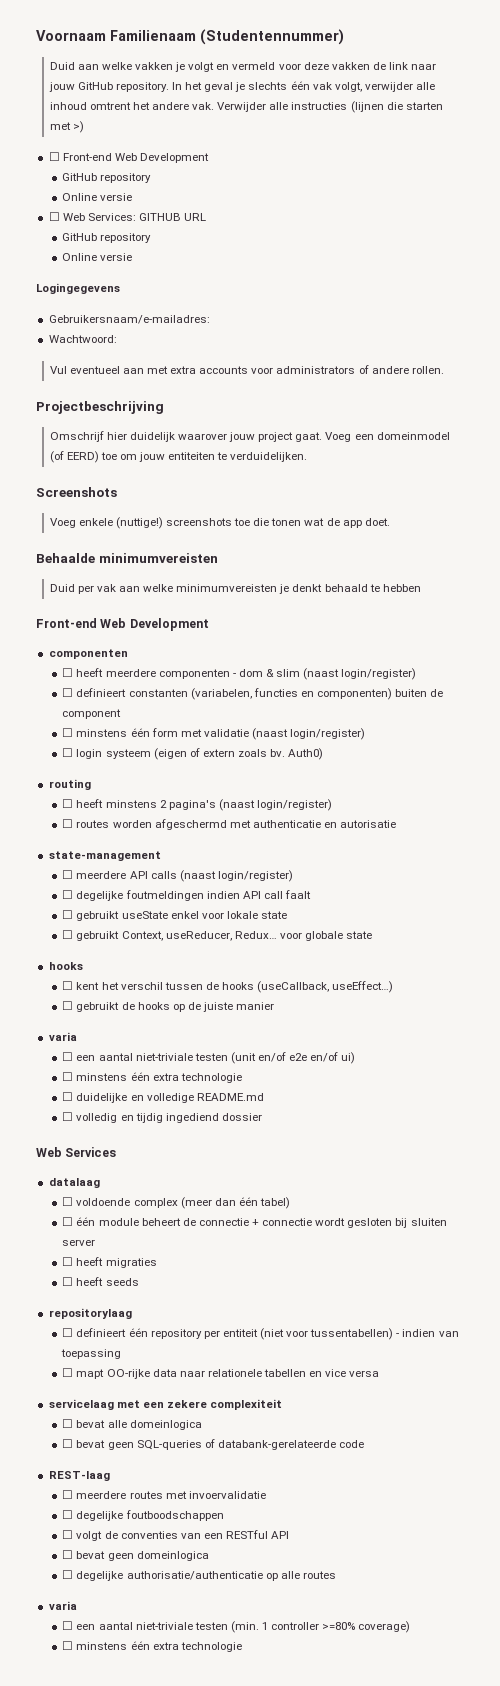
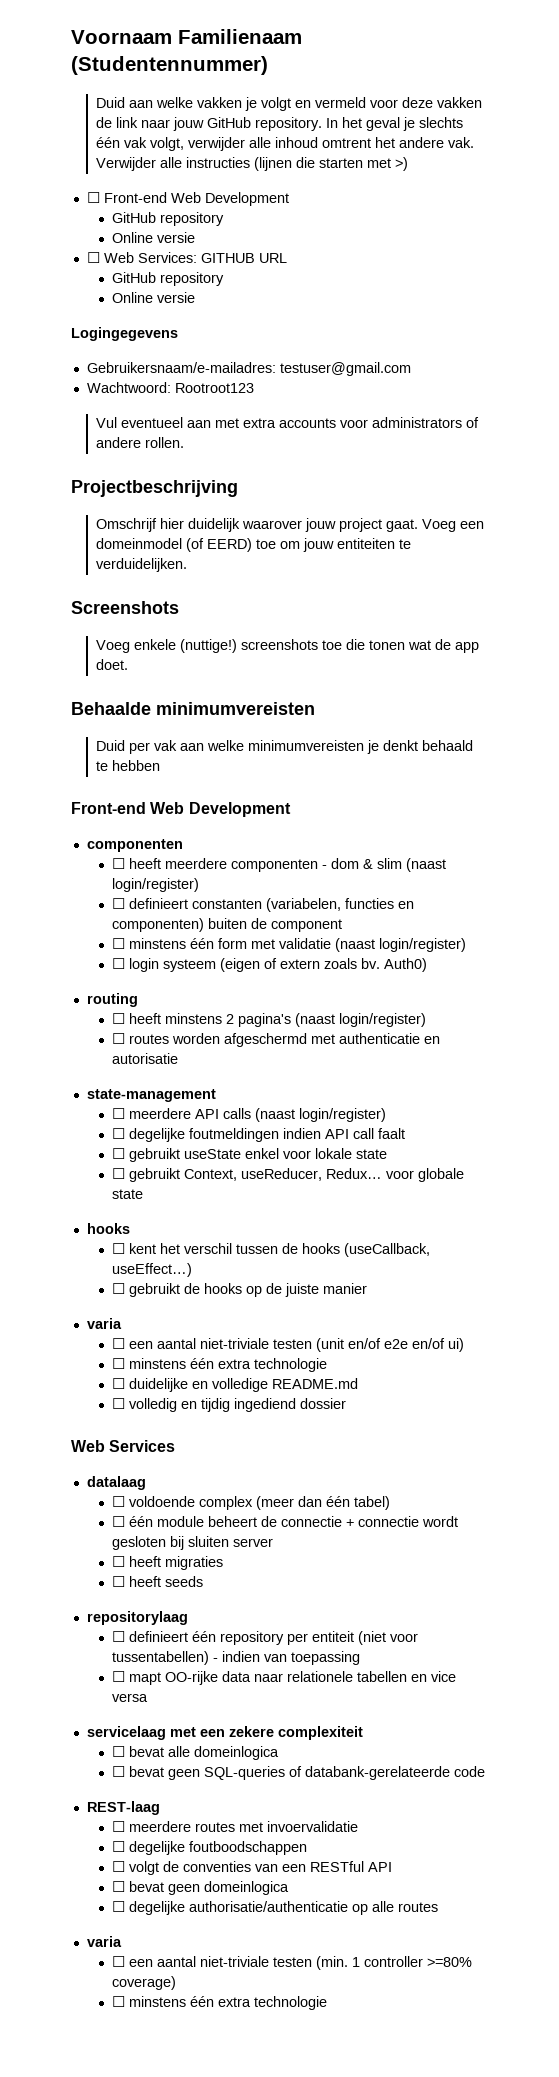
(210, 319) none -> [279,362,411,376] testuser@gmail.com
(117, 339) none -> [174,383,254,393] Rootroot123

